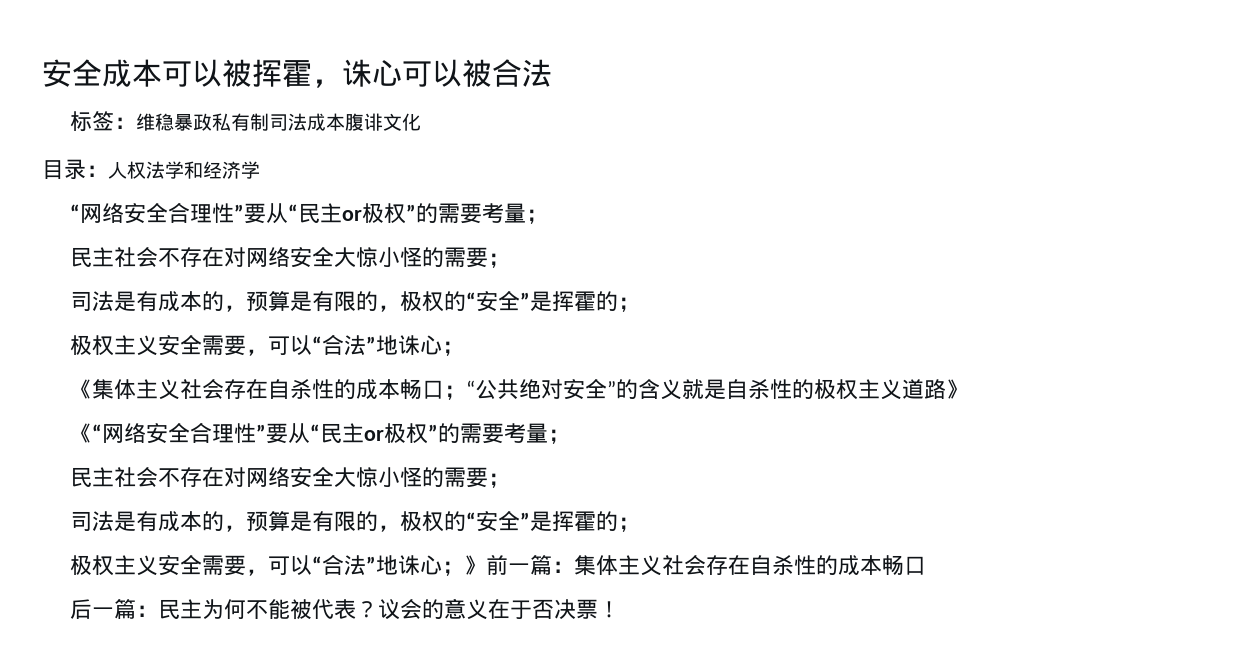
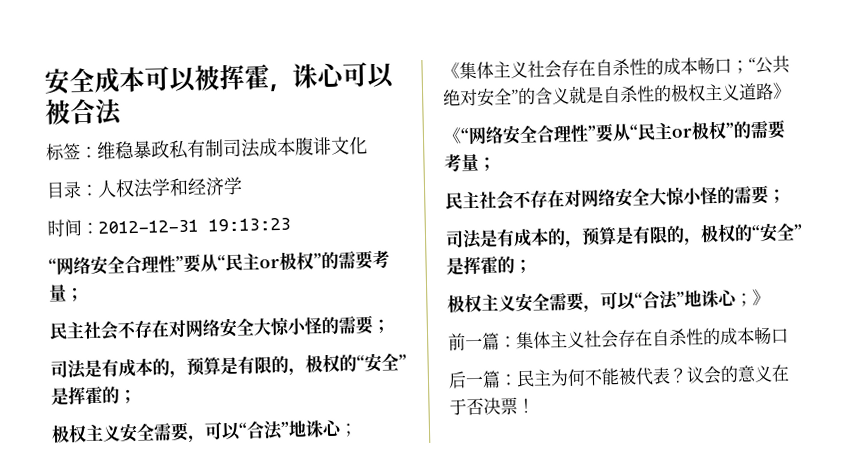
(260, 170) none -> [47,217,291,237] // 时间：2012-12-31 19:13:23
(487, 565) none -> (770, 297) //

